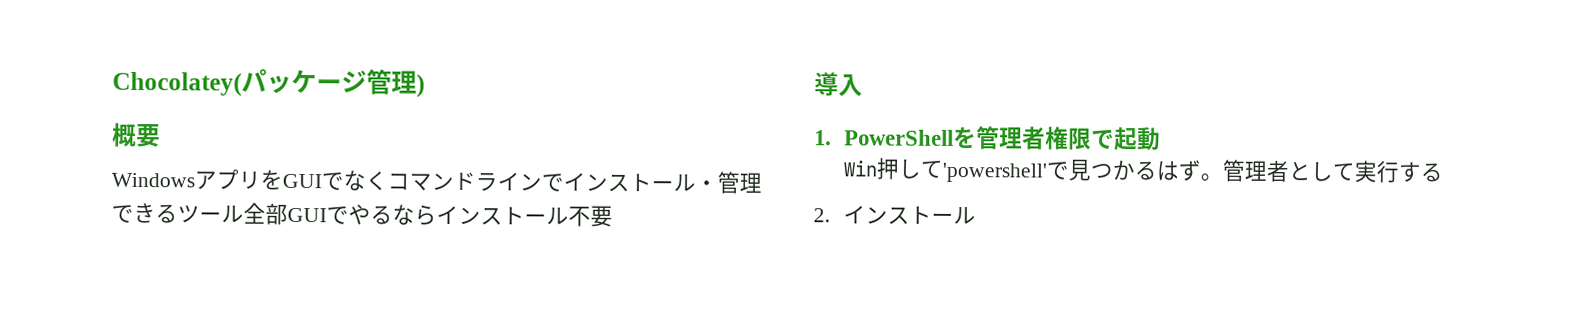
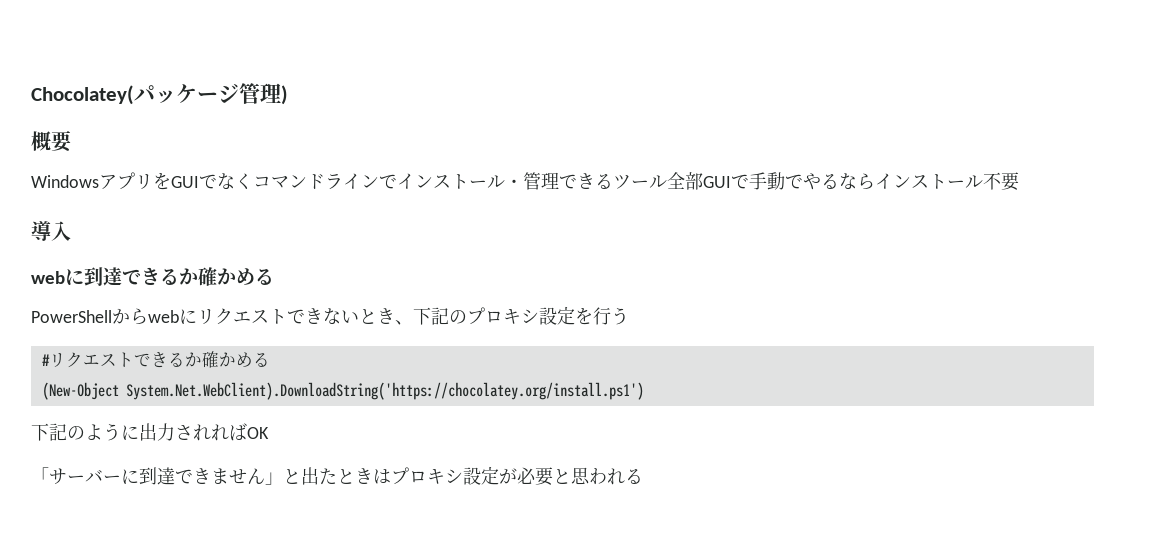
(349, 215) none -> [749,172,803,190] 手動で
[814,126,1162,152] [843,157,1444,183] [813,205,977,225] 1. PowerShellを管理者権限で起動 // Win押して'powershell'で見つかるはず。管理者として実行する // 2.インストール -> [31,267,274,286] [31,306,629,325] [41,351,270,368] [41,382,644,400] [31,423,269,441] [31,466,643,486] webに到達できるか確かめる // PowerShellからwebにリクエストできないとき、下記のプロキシ設定を行う // #リクエストできるか確かめる // (New-Object System.Net.WebClient).DownloadString('https://chocolatey.org/install.ps1') // 下記のように出力されればOK // 「サーバーに到達できません」と出たときはプロキシ設定が必要と思われる

